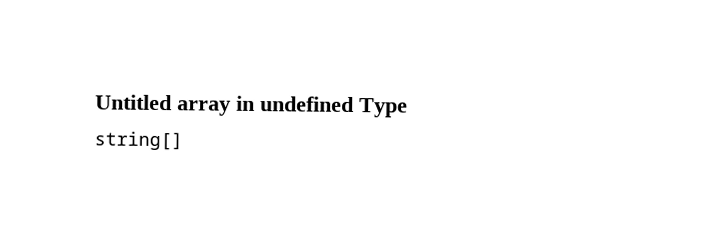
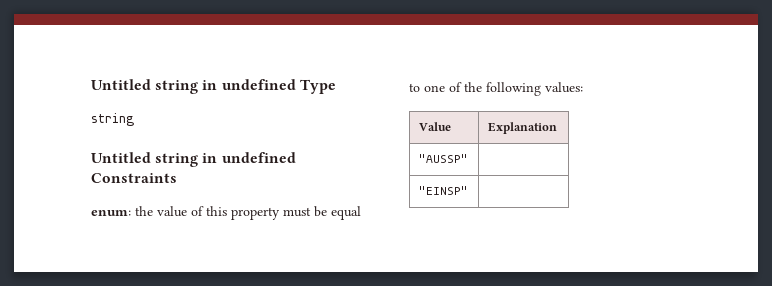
[95,94,231,116] Untitled array -> [91,79,199,94] Untitled string
[94,131,183,151] string[] -> [91,113,134,126] [91,152,296,167] [91,173,177,183] [91,206,361,220] [409,82,583,96] [418,122,451,131] [487,122,557,134] [418,154,468,163] [418,186,468,195] string // Untitled string in undefined Constraints // enum: the value of this property must be equal to one of the following values: // Value | Explanation // "AUSSP" | // "EINSP" |

